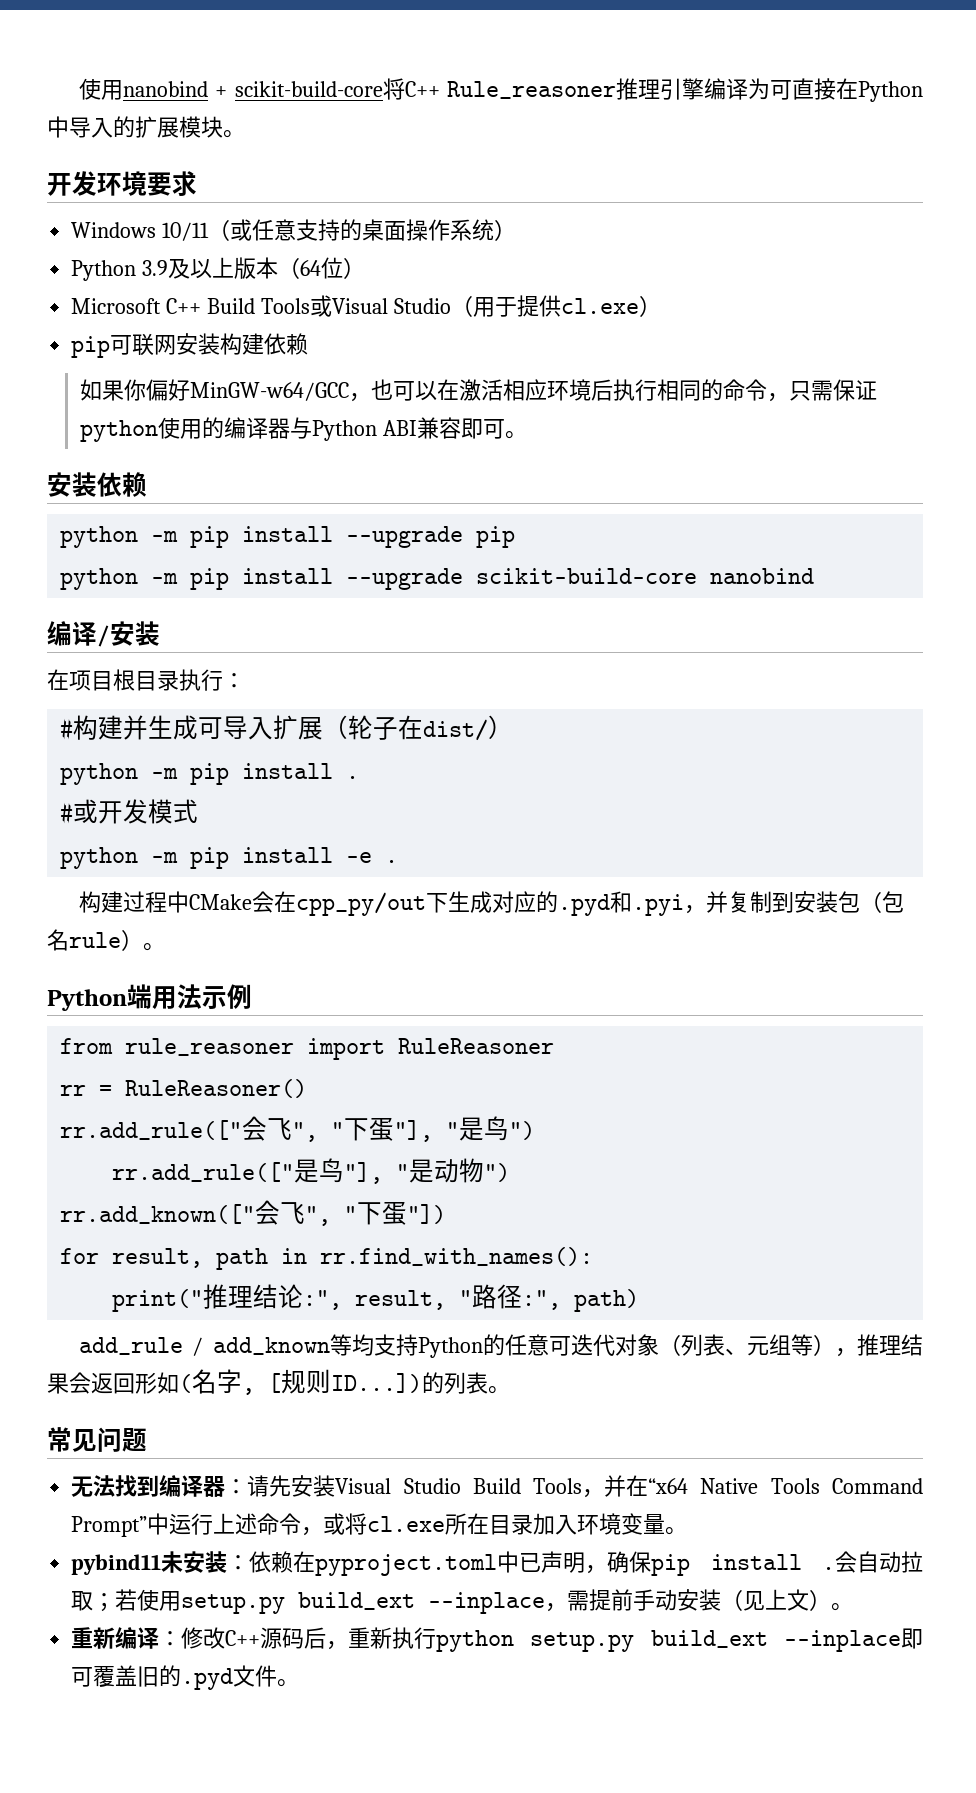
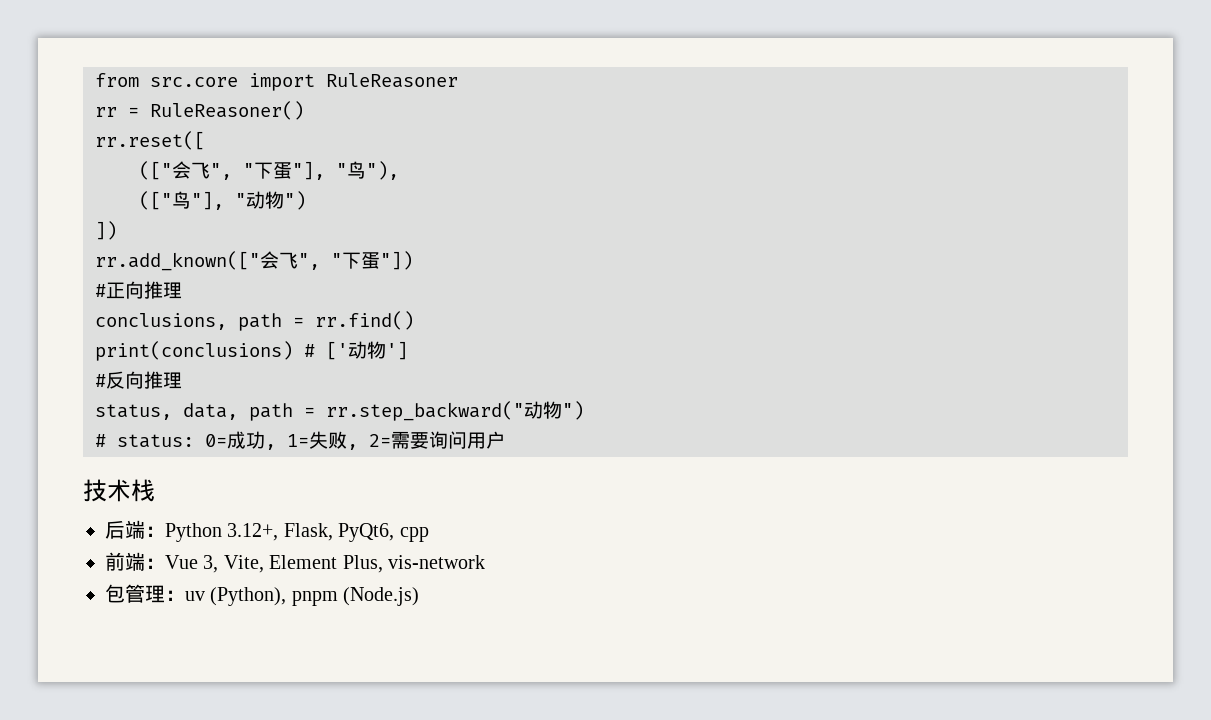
[78,78,923,102] [47,116,245,138] [47,171,197,197] [71,219,517,241] [71,257,366,281] [71,295,661,317] [71,333,309,358] [80,379,878,402] [80,417,528,442] [47,472,147,497] [60,526,516,548] [60,568,815,590] [47,621,160,647] [47,669,245,691] [60,715,514,741] [60,763,360,785] [60,799,199,824] [60,847,399,869] [78,891,904,916] [47,929,165,951] [47,984,252,1011] [60,1038,295,1056] 使用nanobind + scikit-build-core将C++ Rule_reasoner推理引擎编译为可直接在Python中导入的扩展模块。 // 开发环境要求 // Windows 10/11（或任意支持的桌面操作系统） // Python 3.9及以上版本（64位） // Microsoft C++ Build Tools或Visual Studio（用于提供cl.exe） // pip可联网安装构建依赖 // 如果你偏好MinGW-w64/GCC，也可以在激活相应环境后执行相同的命令，只需保证python使用的编译器与Python ABI兼容即可。 // 安装依赖 // python -m pip install --upgrade pip // python -m pip install --upgrade scikit-build-core nanobind // 编译/安装 // 在项目根目录执行： // #构建并生成可导入扩展（轮子在dist/） // python -m pip install . // #或开发模式 // python -m pip install -e . // 构建过程中CMake会在cpp_py/out下生成对应的.pyd和.pyi，并复制到安装包（包名rule）。 // Python端用法示例 // from rule_reasoner -> [95,73,238,87] from src.core
[60,1120,243,1140] rr.add_rule([" -> [95,131,205,150] [139,161,172,180] rr.reset([ // (["
[459,1116,536,1141] [112,1159,320,1183] 是鸟") // rr.add_rule(["是 -> [347,161,399,180] [139,191,172,210] 鸟"), // (["
[409,1158,511,1183] 是动物") -> [246,191,306,210] [95,221,117,240] 动物") // ])
[60,1247,594,1270] [112,1284,640,1312] [78,1334,923,1358] [47,1369,510,1395] [47,1427,147,1452] [71,1475,923,1498] [71,1513,688,1537] [71,1551,923,1576] [71,1589,854,1614] [71,1627,923,1652] [71,1665,300,1690] for result, path in rr.find_with_names(): // print("推理结论:", result, "路径:", path) // add_rule / add_known等均支持Python的任意可迭代对象（列表、元组等），推理结果会返回形如(名字, [规则ID...])的列表。 // 常见问题 // 无法找到编译器：请先安装Visual Studio Build Tools，并在“x64 Native Tools Command Prompt”中运行上述命令，或将cl.exe所在目录加入环境变量。 // pybind11未安装：依赖在pyproject.toml中已声明，确保pip install .会自动拉取；若使用setup.py build_ext --inplace，需提前手动安装（见上文）。 // 重新编译：修改C++源码后，重新执行python setup.py build_ext --inplace即可覆盖旧的.pyd文件。 -> [95,281,182,299] [95,311,414,331] [95,341,408,361] [95,371,182,389] [95,401,584,421] [95,431,505,450] [83,479,155,502] [105,520,429,542] [105,552,485,573] [105,584,420,606] #正向推理 // conclusions, path = rr.find() // print(conclusions) # ['动物'] // #反向推理 // status, data, path = rr.step_backward("动物") // # status: 0=成功, 1=失败, 2=需要询问用户 // 技术栈 // 后端：Python 3.12+, Flask, PyQt6, cpp // 前端：Vue 3, Vite, Element Plus, vis-network // 包管理：uv (Python), pnpm (Node.js)

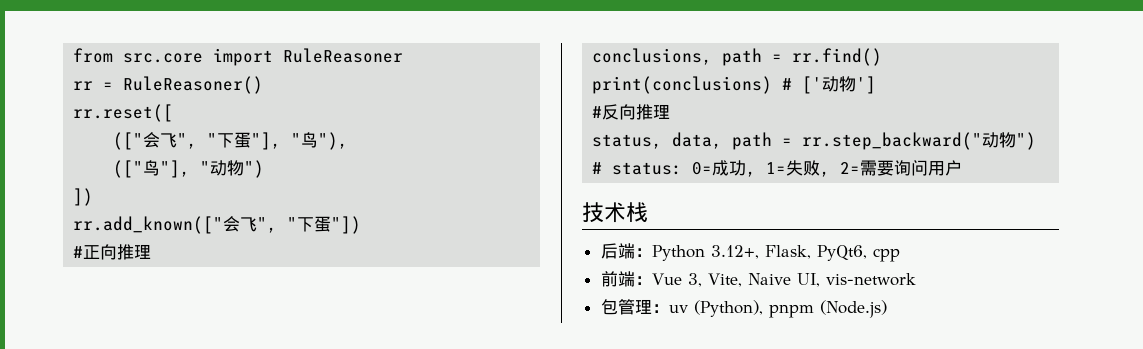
[269,555,383,573] Element Plus, -> [747,273,820,287] Naive UI,

